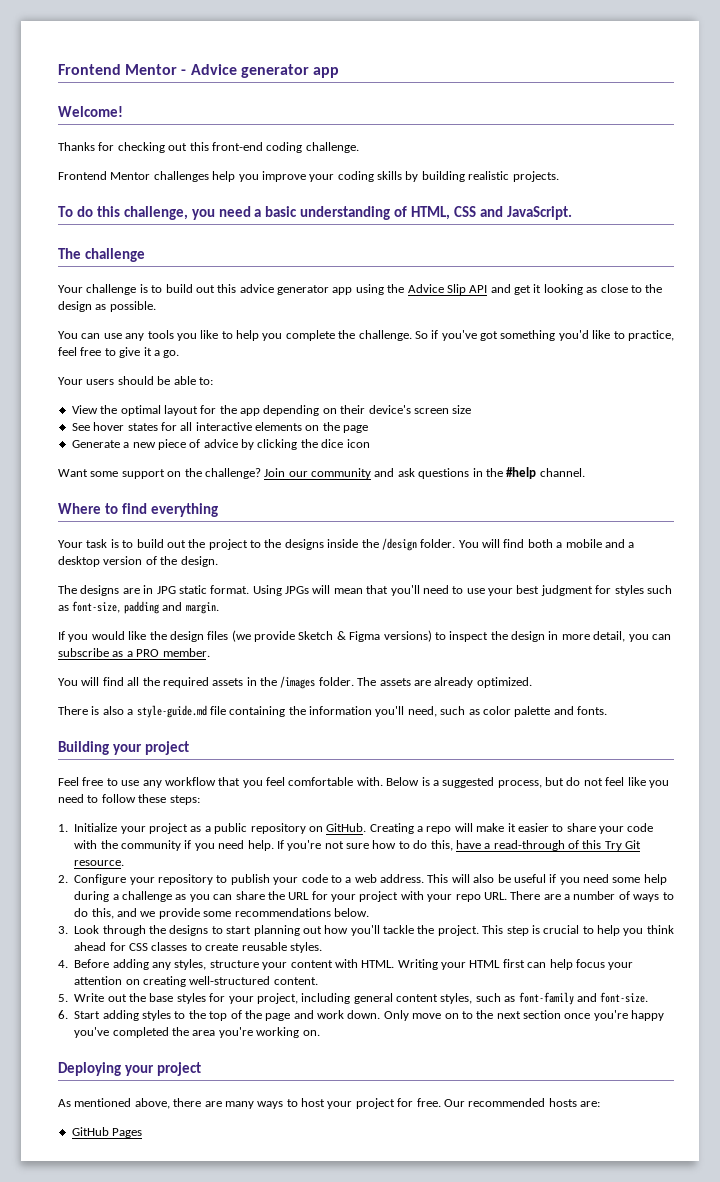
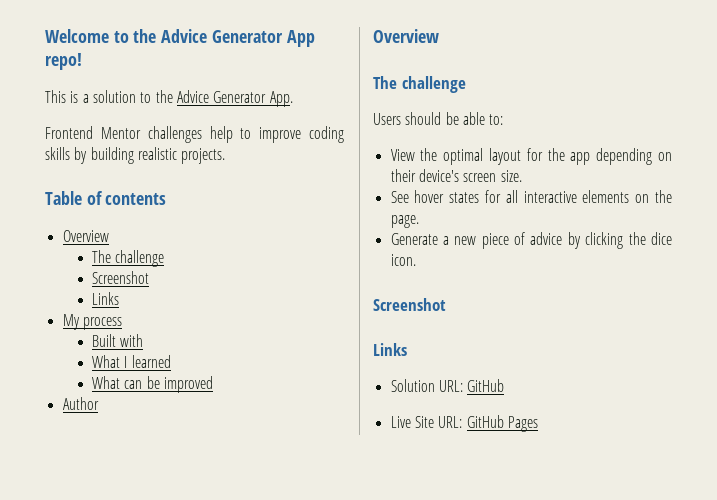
[58,64,339,78] [58,106,123,117] [58,142,359,153] Frontend Mentor - Advice generator app // Welcome! // Thanks for checking out this front-end coding challenge. -> [45,29,315,47] [45,53,82,70] [45,90,293,107] Welcome to the Advice Generator App repo! // This is a solution to the Advice Generator App.
[238,171,335,182] you improve your -> [240,127,302,143] to improve
[58,206,572,220] [58,248,145,262] [58,284,663,295] [58,301,156,312] [58,330,674,341] [58,347,180,358] [58,377,115,385] To do this challenge, you need a basic understanding of HTML, CSS and JavaScript. // The challenge // Your challenge is to build out this advice generator app using the Advice Slip API and get it looking as close to the design as possible. // You can use any tools you like to help you complete the challenge. So if you've got something you'd like to practice, feel free to give it a go. // Your users -> [45,191,167,205] [62,230,109,242] [91,250,165,267] [91,271,149,284] [91,292,119,305] [62,314,122,330] [91,334,144,347] [91,355,171,368] [91,376,213,393] [62,397,99,410] [373,29,439,43] [373,76,466,93] [373,113,401,125] Table of contents // Overview // The challenge // Screenshot // Links // My process // Built with // What I learned // What can be improved // Author // Overview // The challenge // Users
[452,405,472,414] size -> [500,170,522,182] size.
[343,425,369,433] page -> [390,215,419,228] page.
[346,439,370,448] [58,467,585,479] [58,503,218,517] [58,538,635,551] [58,556,218,567] [58,585,672,596] [58,601,219,614] [58,630,671,642] [58,648,210,657] [58,676,532,689] [58,705,607,718] [58,741,189,755] [58,777,669,788] [58,794,200,805] [58,823,654,834] [74,840,642,851] [74,860,125,866] [58,874,667,885] [74,891,674,902] [74,908,369,919] [58,925,674,936] [74,942,322,953] [58,959,634,970] [74,976,318,987] [58,992,649,1005] [58,1010,665,1021] [74,1027,320,1038] [58,1062,201,1076] [58,1098,600,1109] icon // Want some support on the challenge? Join our community and ask questions in the #help channel. // Where to find everything // Your task is to build out the project to the designs inside the /design folder. You will find both a mobile and a desktop version of the design. // The designs are in JPG static format. Using JPGs will mean that you'll need to use your best judgment for styles such as font-size, padding and margin. // If you would like the design files (we provide Sketch & Figma versions) to inspect the design in more detail, you can subscribe as a PRO member. // You will find all the required assets in the /images folder. The assets are already optimized. // There is also a style-guide.md file containing the information you'll need, such as color palette and fonts. // Building your project // Feel free to use any workflow that you feel comfortable with. Below is a suggested process, but do not feel like you need to follow these steps: // 1. Initialize your project as a public repository on GitHub. Creating a repo will make it easier to share your code with the community if you need help. If you're not sure how to do this, have a read-through of this Try Git resource. // 2. Configure your repository to publish your code to a web address. This will also be useful if you need some help during a challenge as you can share the URL for your project with your repo URL. There are a number of ways to do this, and we provide some recommendations below. // 3. Look through the designs to start planning out how you'll tackle the project. This step is crucial to help you think ahead for CSS classes to create reusable styles. // 4. Before adding any styles, structure your content with HTML. Writing your HTML first can help focus your attention on creating well-structured content. // 5. Write out the base styles for your project, including general content styles, such as font-family and font-size. // 6. Start adding styles to the top of the page and work down. Only move on to the next section once you're happy you've completed the area you're working on. // Deploying your project // As mentioned above, there are many ways to host your project for free. Our recommended hosts are: // -> [390,254,416,266] [373,298,446,311] [373,343,407,356] [390,379,505,392] [390,416,463,428] icon. // Screenshot // Links // Solution URL: GitHub // Live Site URL:

